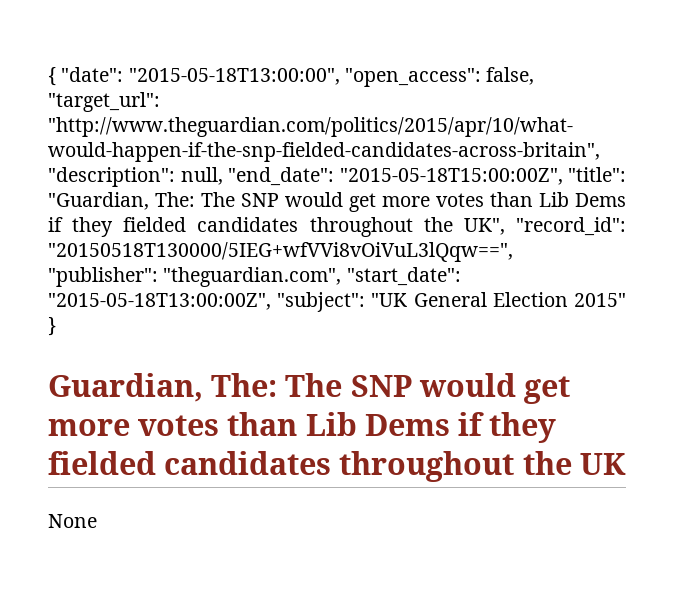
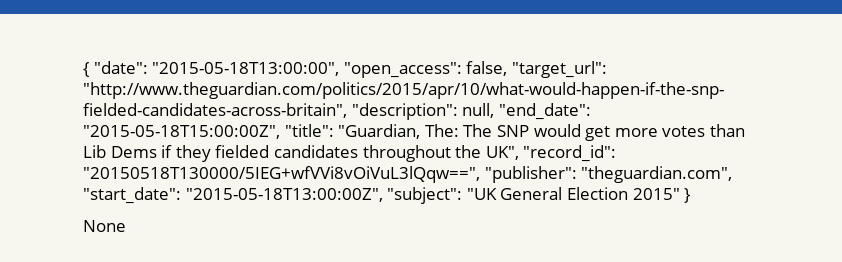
[48,373,571,404] [48,412,557,443] [48,451,626,482] // Guardian, The: The SNP would get more votes than Lib Dems if they fielded candidates throughout the UK -> (691, 195) none

